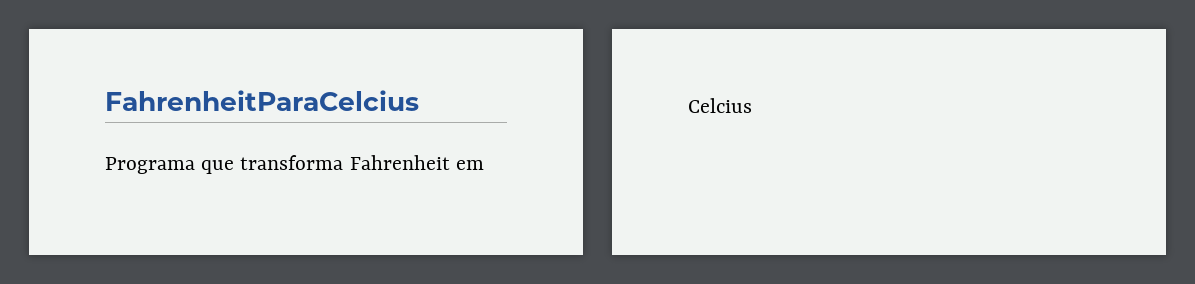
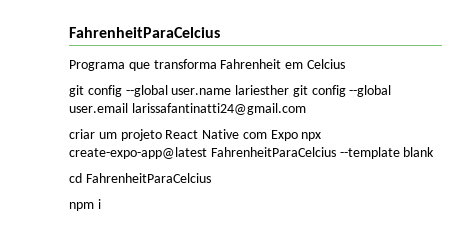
(752, 105) none -> [69,85,392,97] [69,103,306,115] [69,129,322,141] [69,147,435,159] [69,173,211,183] [69,199,101,211] // git config --global user.name lariesther git config --global user.email larissafantinatti24@gmail.com // criar um projeto React Native com Expo npx create-expo-app@latest FahrenheitParaCelcius --template blank // cd FahrenheitParaCelcius // npm i

